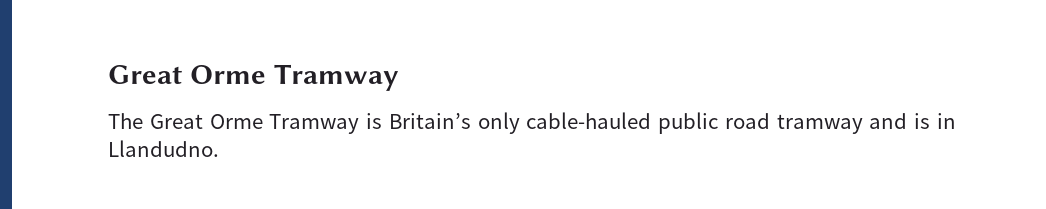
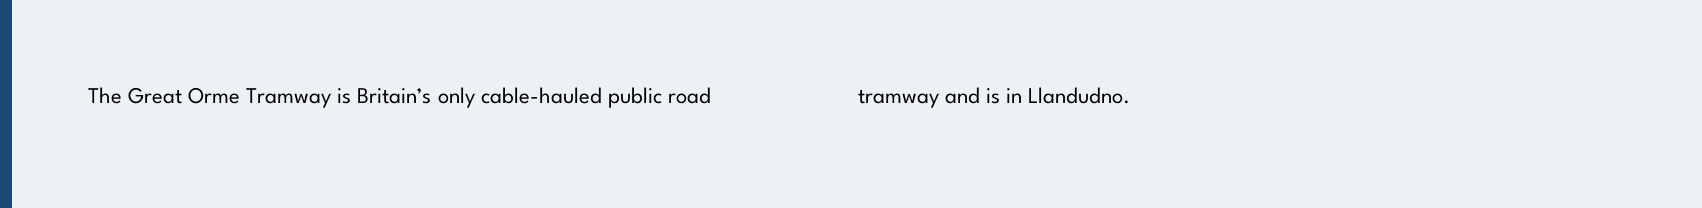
[108,64,399,91] Great Orme Tramway // -> (88, 95) none

